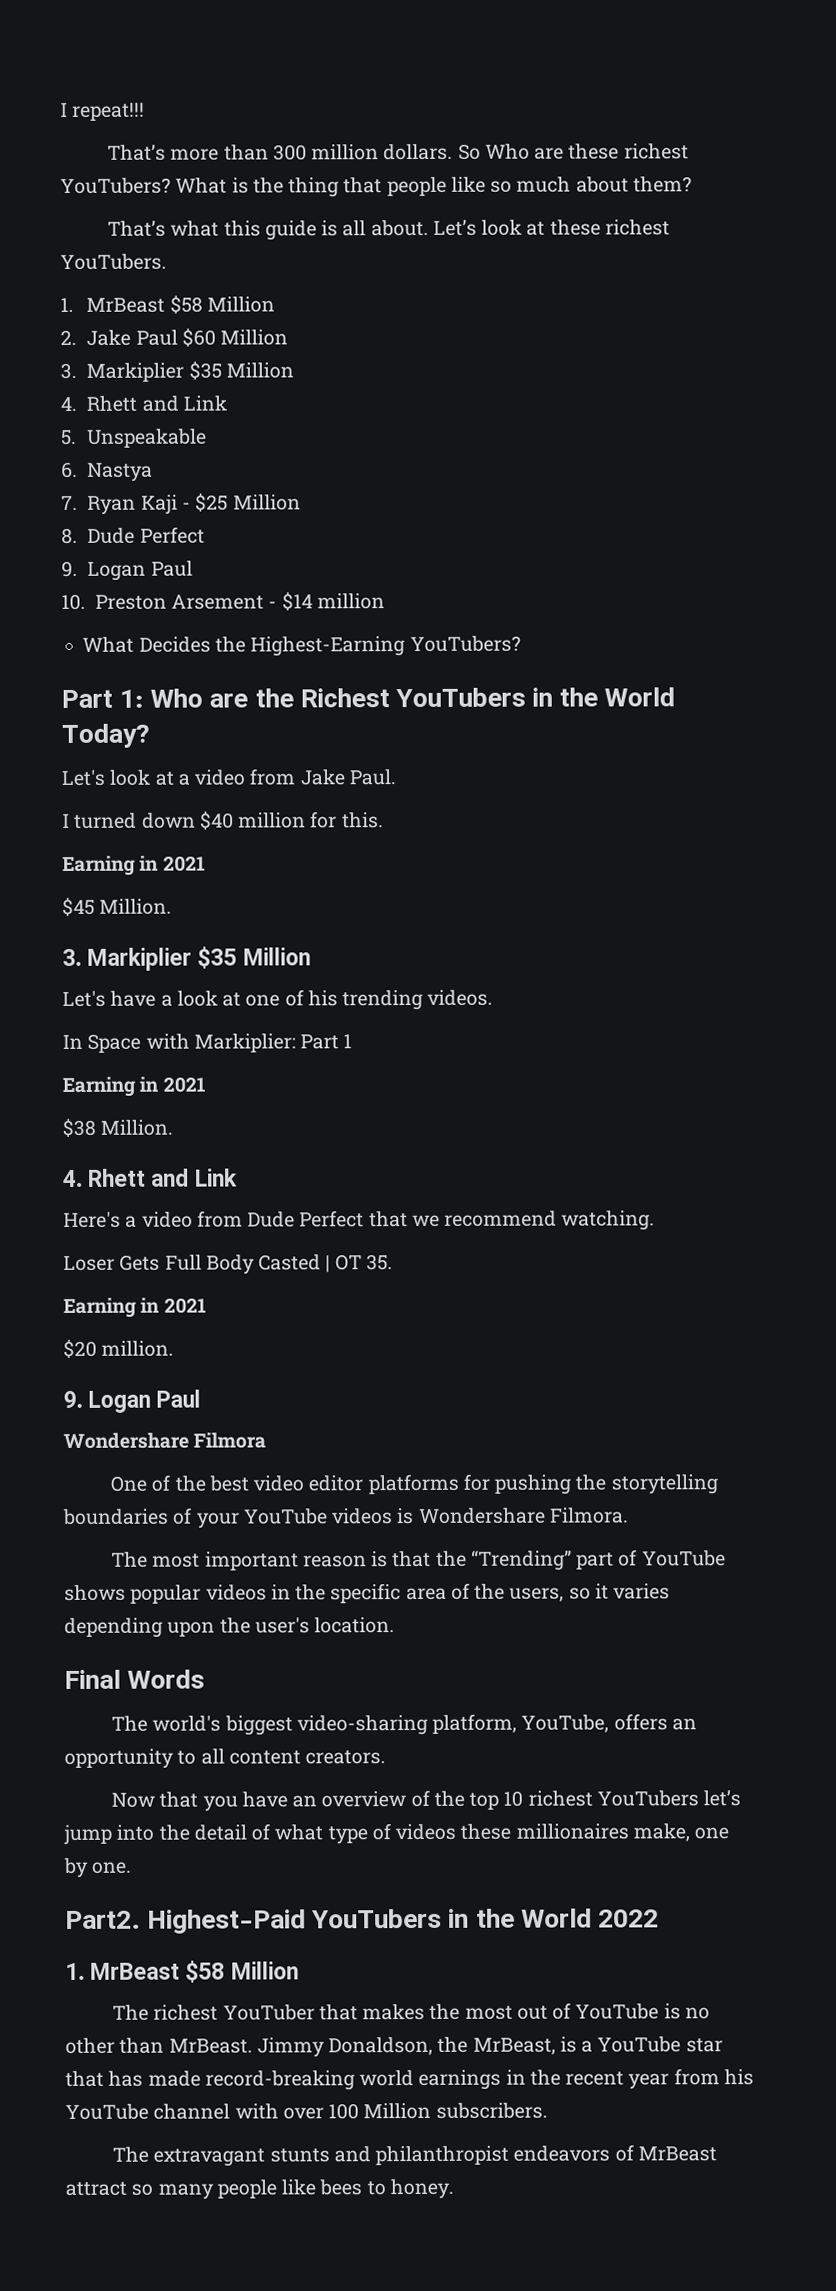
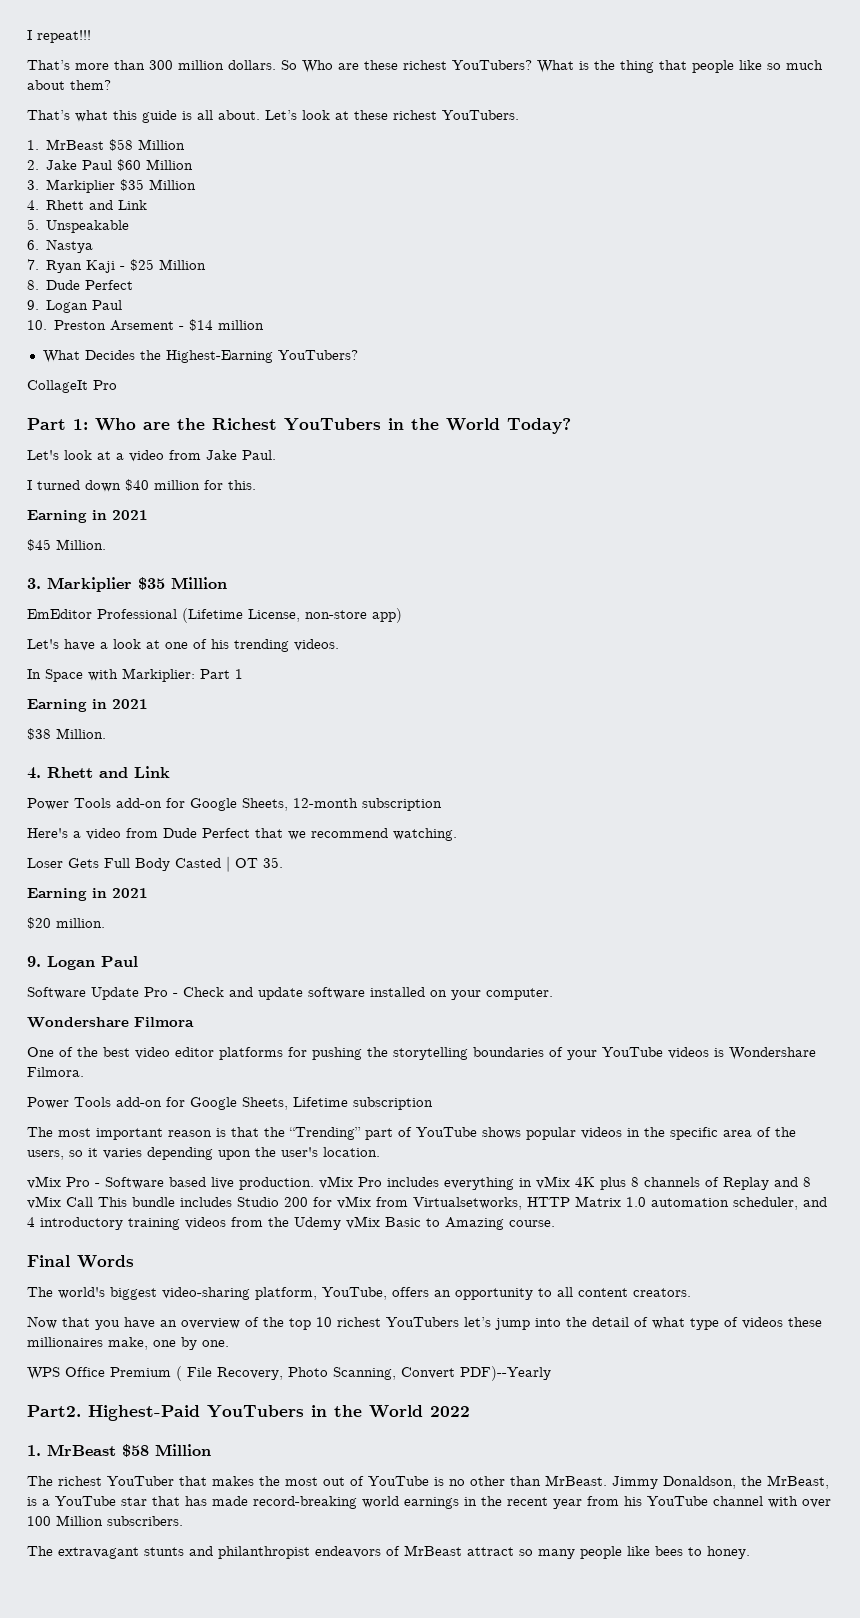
(521, 644) none -> [27,380,117,393] // CollageIt Pro
(311, 956) none -> [27,608,402,623] // EmEditor Professional (Lifetime License, non-store app)
(238, 1177) none -> [27,798,442,811] // Power Tools add-on for Google Sheets, 12-month subscription
(202, 1398) none -> [27,987,553,1000] // Software Update Pro - Check and update software installed on your computer.
(629, 1515) none -> [27,1097,433,1110] // Power Tools add-on for Google Sheets, Lifetime subscription
(396, 1625) none -> [27,1176,811,1190] [27,1196,827,1210] [27,1216,555,1230] // vMix Pro - Software based live production. vMix Pro includes everything in vMix 4K plus 8 channels of Replay and 8 vMix Call This bundle includes Studio 200 for vMix from Virtualsetworks, HTTP Matrix 1.0 automation scheduler, and 4 introductory training videos from the Udemy vMix Basic to Amazing course.
(133, 1867) none -> [27,1366,551,1381] // WPS Office Premium ( File Recovery, Photo Scanning, Convert PDF)--Yearly

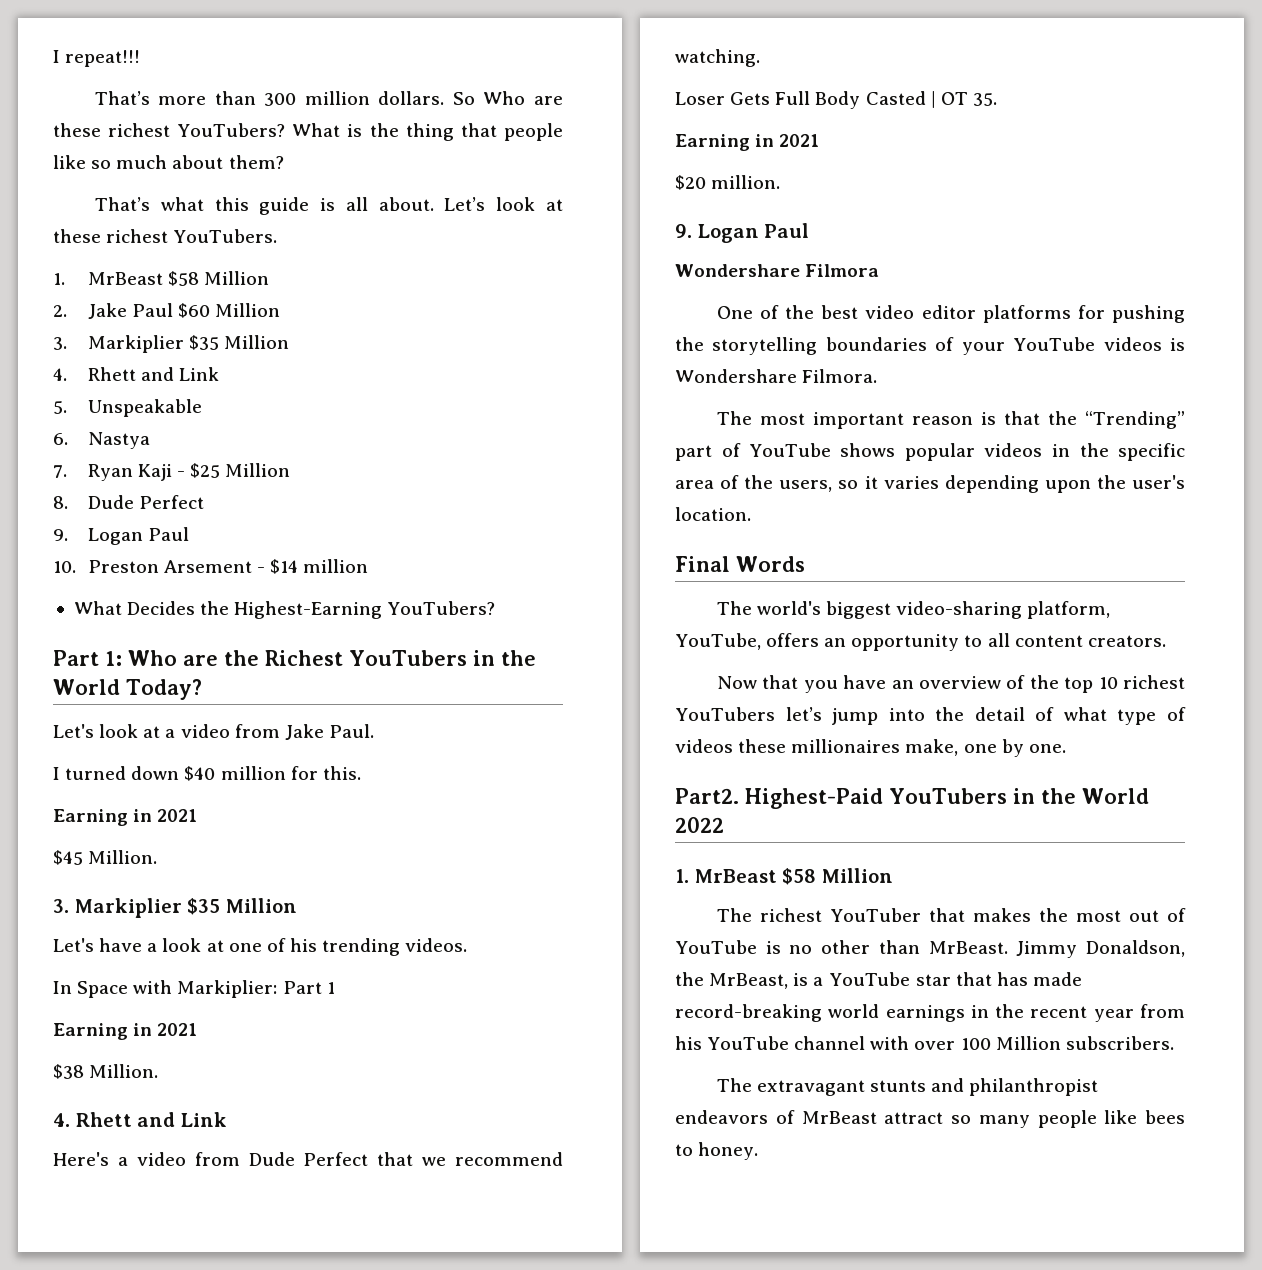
[27,380,117,393] // CollageIt Pro -> (496, 608) none
[27,608,402,623] // EmEditor Professional (Lifetime License, non-store app) -> (297, 905) none
[27,798,442,811] // Power Tools add-on for Google Sheets, 12-month subscription -> (227, 1119) none
[27,987,553,1000] // Software Update Pro - Check and update software installed on your computer. -> (810, 230) none
[27,1097,433,1110] // Power Tools add-on for Google Sheets, Lifetime subscription -> (878, 376) none
[27,1176,811,1190] [27,1196,827,1210] [27,1216,555,1230] // vMix Pro - Software based live production. vMix Pro includes everything in vMix 4K plus 8 channels of Replay and 8 vMix Call This bundle includes Studio 200 for vMix from Virtualsetworks, HTTP Matrix 1.0 automation scheduler, and 4 introductory training videos from the Udemy vMix Basic to Amazing course. -> (751, 514) none
[27,1366,551,1381] // WPS Office Premium ( File Recovery, Photo Scanning, Convert PDF)--Yearly -> (1066, 748) none

